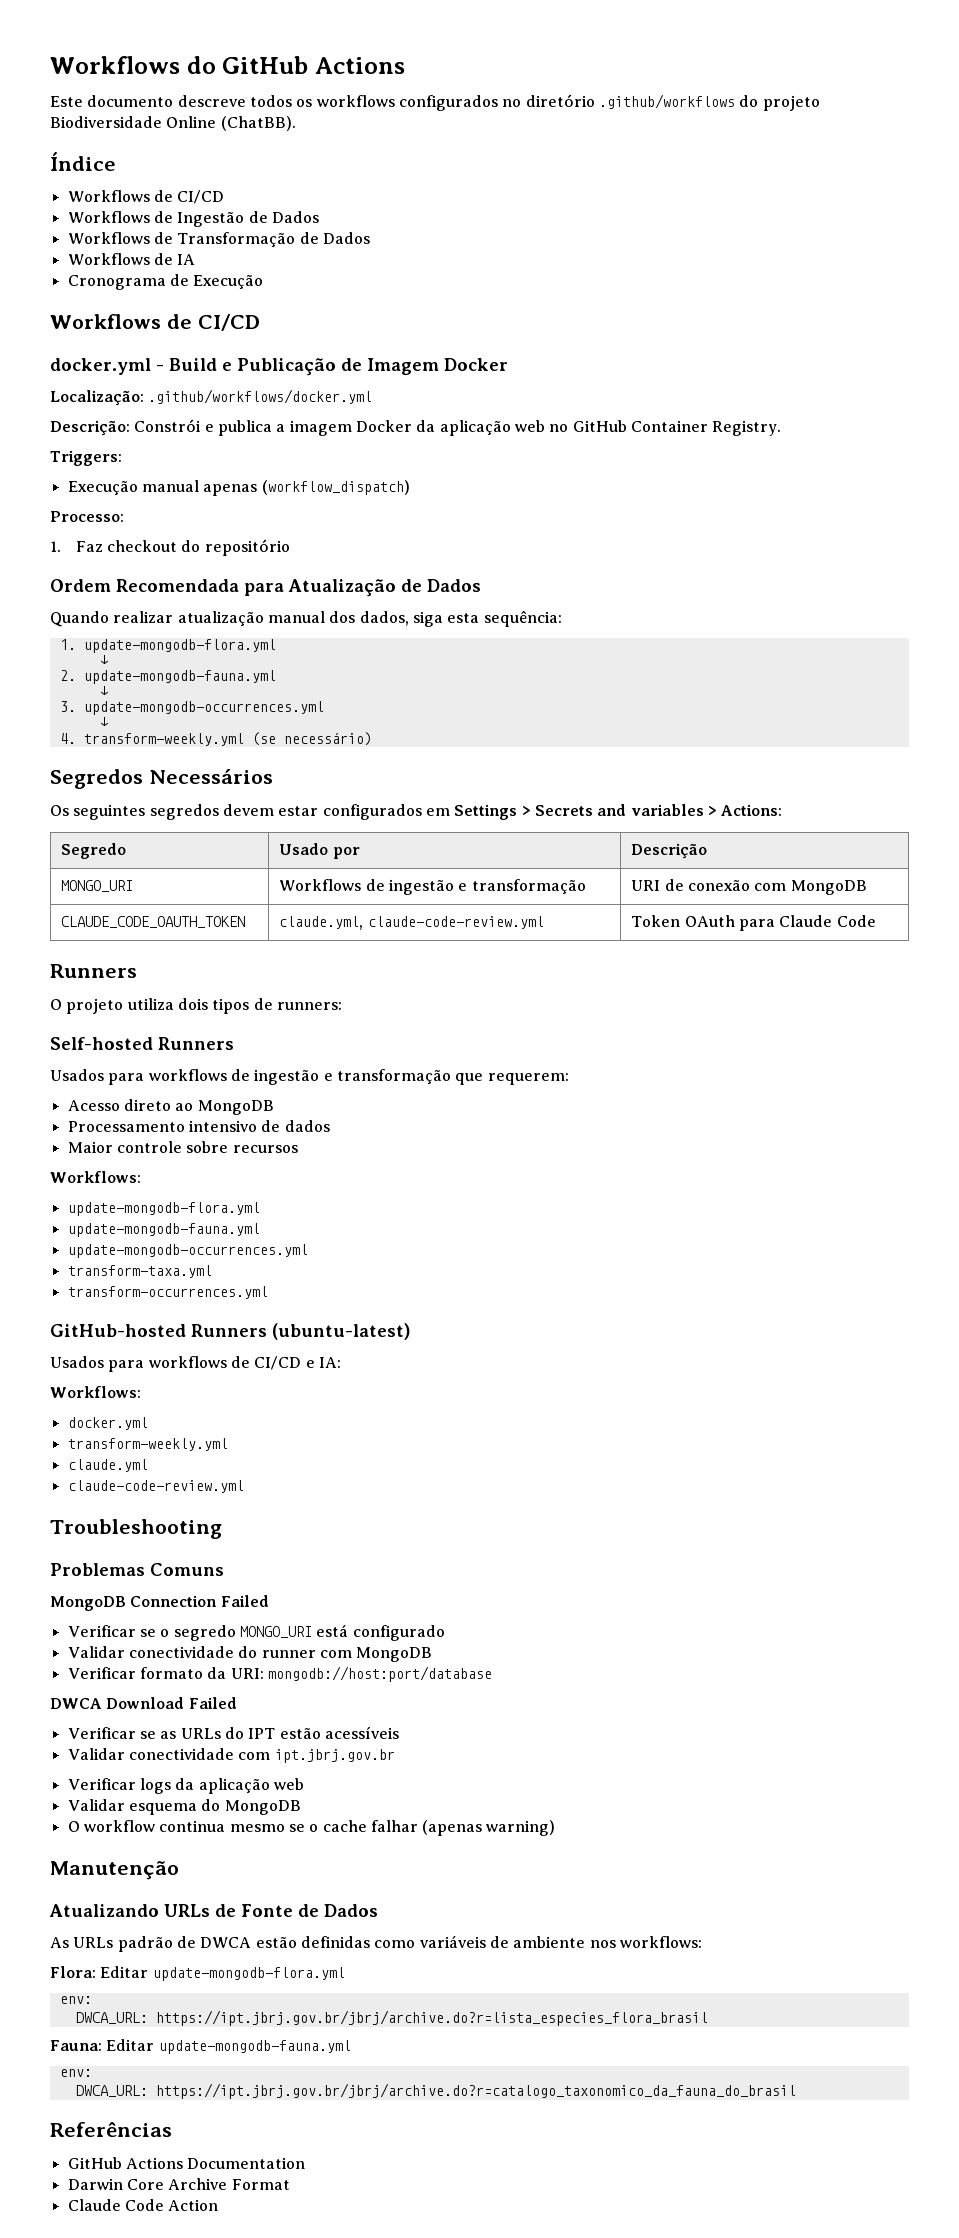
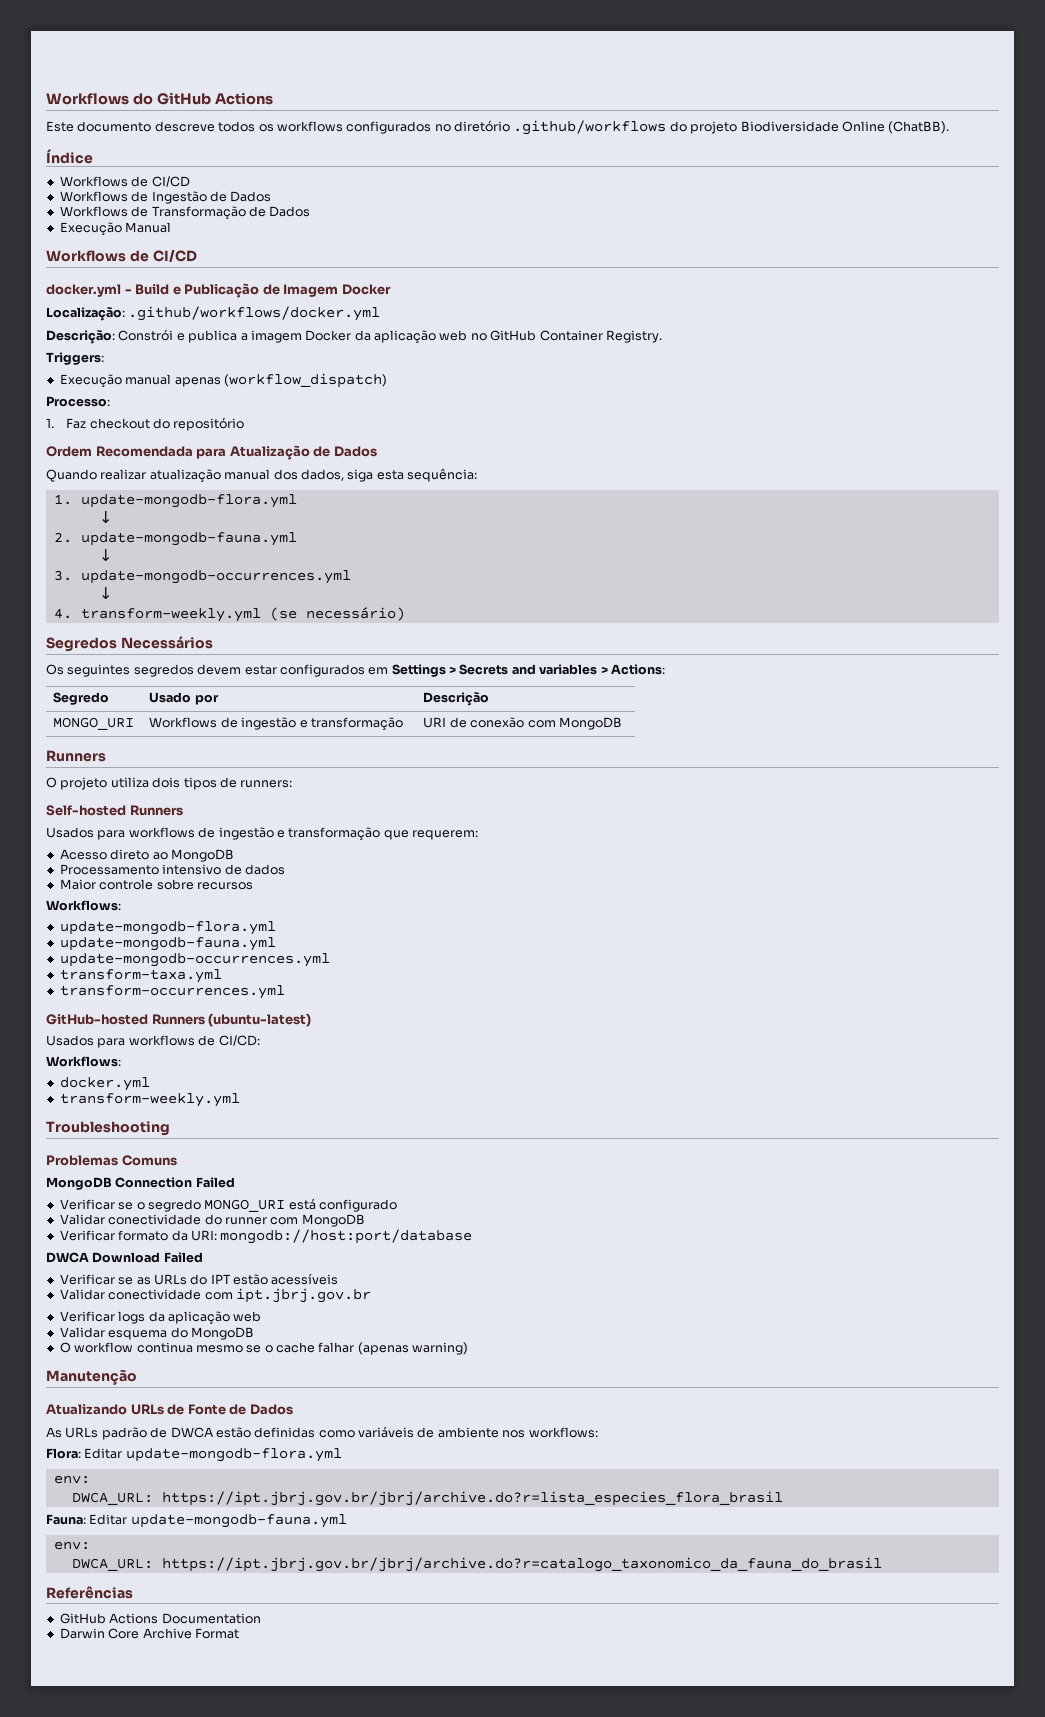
[67,253,196,265] [67,274,264,290] Workflows de IA // Cronograma de Execução -> [59,222,172,236] Execução Manual
[61,916,246,928] [279,916,544,930] [631,915,876,931] // CLAUDE_CODE_OAUTH_TOKEN | claude.yml, claude-code-review.yml | Token OAuth para Claude Code -> (622, 723) none
[254,1356,341,1370] CI/CD e IA: -> [218,1035,260,1046] CI/CD:
[67,1459,148,1472] [67,1480,244,1493] // claude.yml // claude-code-review.yml -> (240, 1100) none
[67,2199,219,2211] // Claude Code Action -> (239, 1633) none

